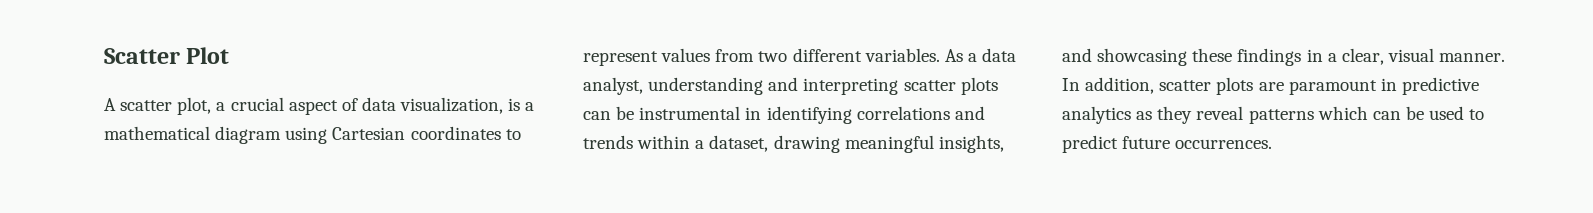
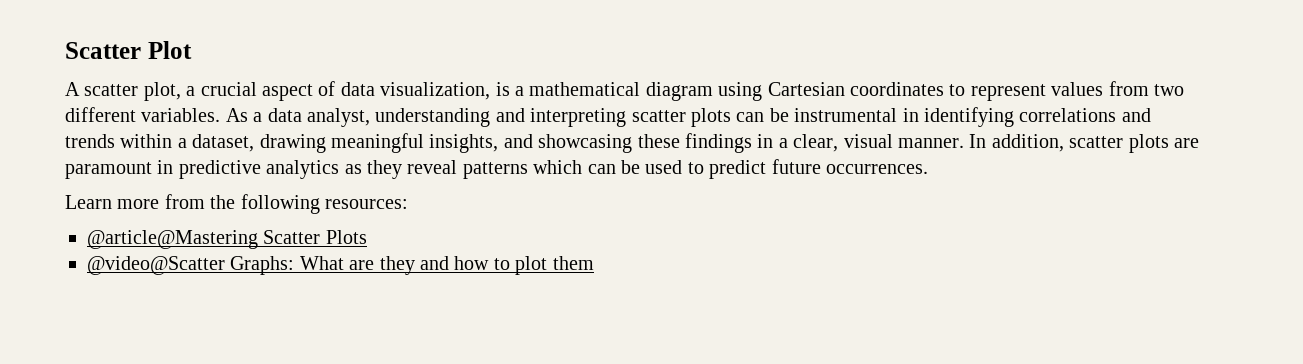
(1273, 144) none -> [65,194,408,214] [87,230,367,249] [87,256,594,275] // Learn more from the following resources: // @article@Mastering Scatter Plots // @video@Scatter Graphs: What are they and how to plot them

